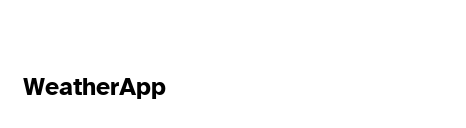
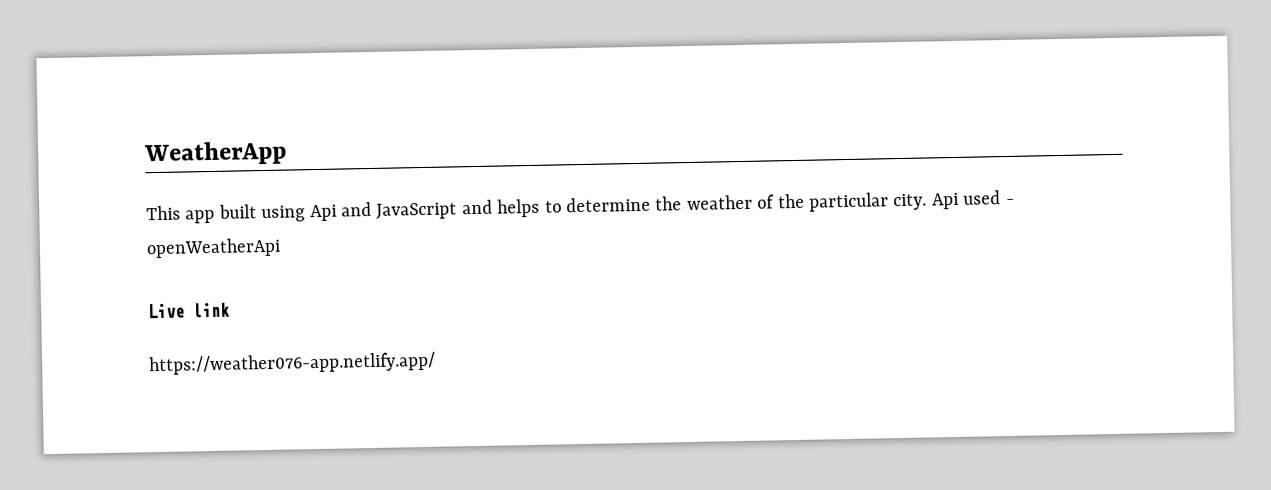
(166, 88) none -> [146,190,1015,224] [146,237,281,259] [148,302,230,319] [149,351,436,376] // This app built using Api and JavaScript and helps to determine the weather of the particular city. Api used - openWeatherApi // Live link // https://weather076-app.netlify.app/

